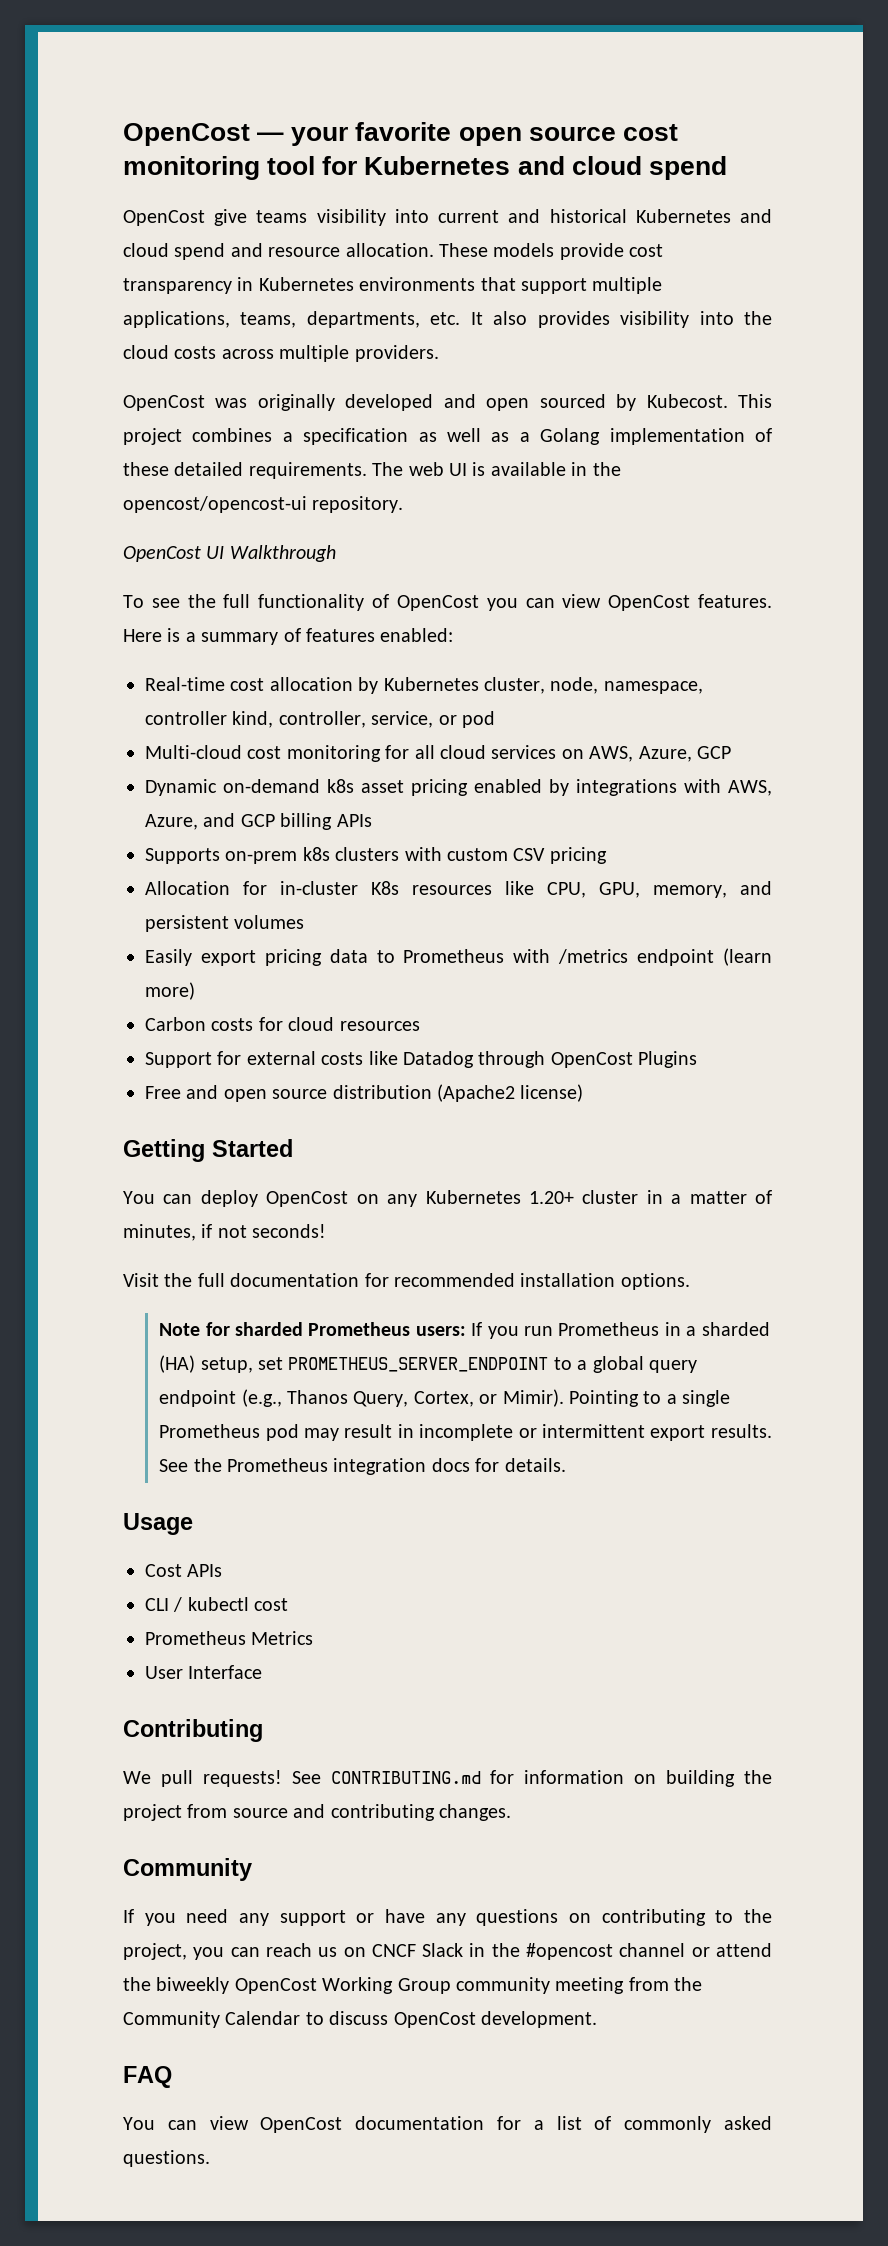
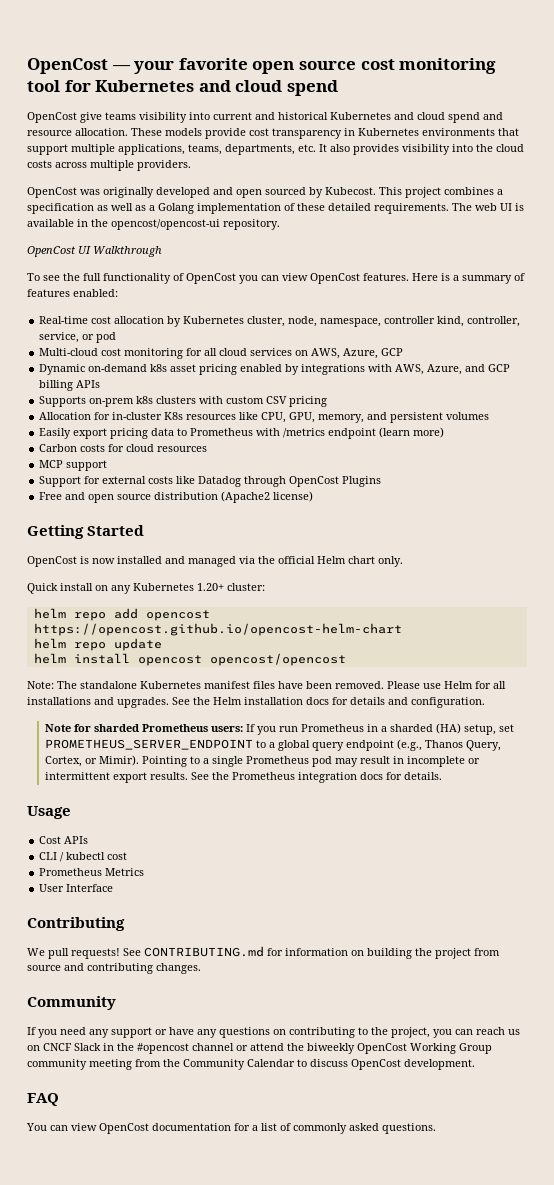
(420, 1026) none -> [39,460,108,471] // MCP support
[123,1190,772,1207] [123,1224,327,1241] [123,1273,690,1290] You can deploy OpenCost on any Kubernetes 1.20+ cluster in a matter of minutes, if not seconds! // Visit the full documentation for recommended installation options. -> [27,556,403,567] [27,583,265,594] [33,608,210,621] [33,623,402,636] [33,638,162,651] [33,653,346,666] [27,681,506,689] [27,697,485,708] OpenCost is now installed and managed via the official Helm chart only. // Quick install on any Kubernetes 1.20+ cluster: // helm repo add opencost https://opencost.github.io/opencost-helm-chart // helm repo update // helm install opencost opencost/opencost // Note: The standalone Kubernetes manifest files have been removed. Please use Helm for all installations and upgrades. See the Helm installation docs for details and configuration.

